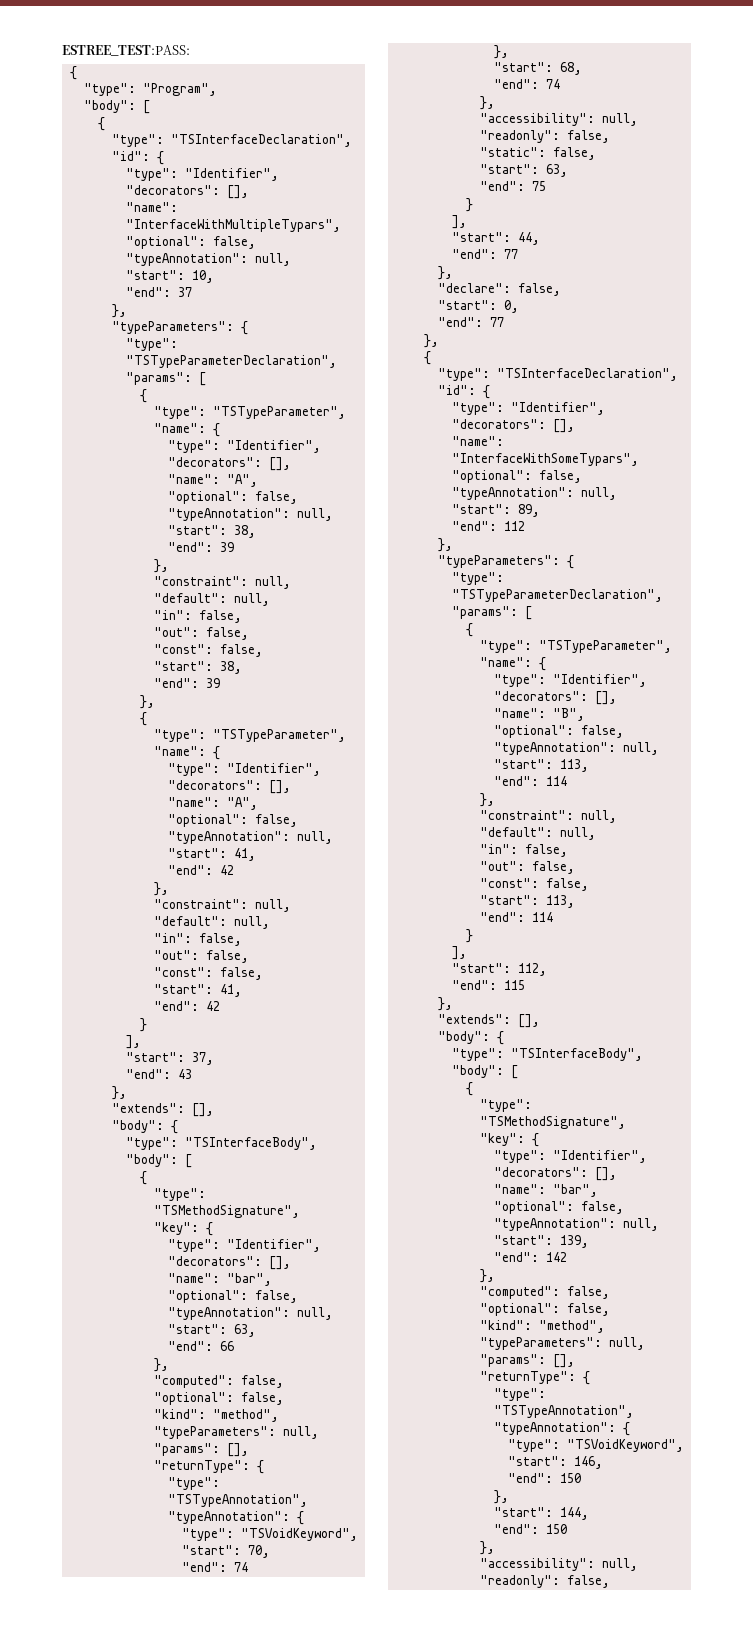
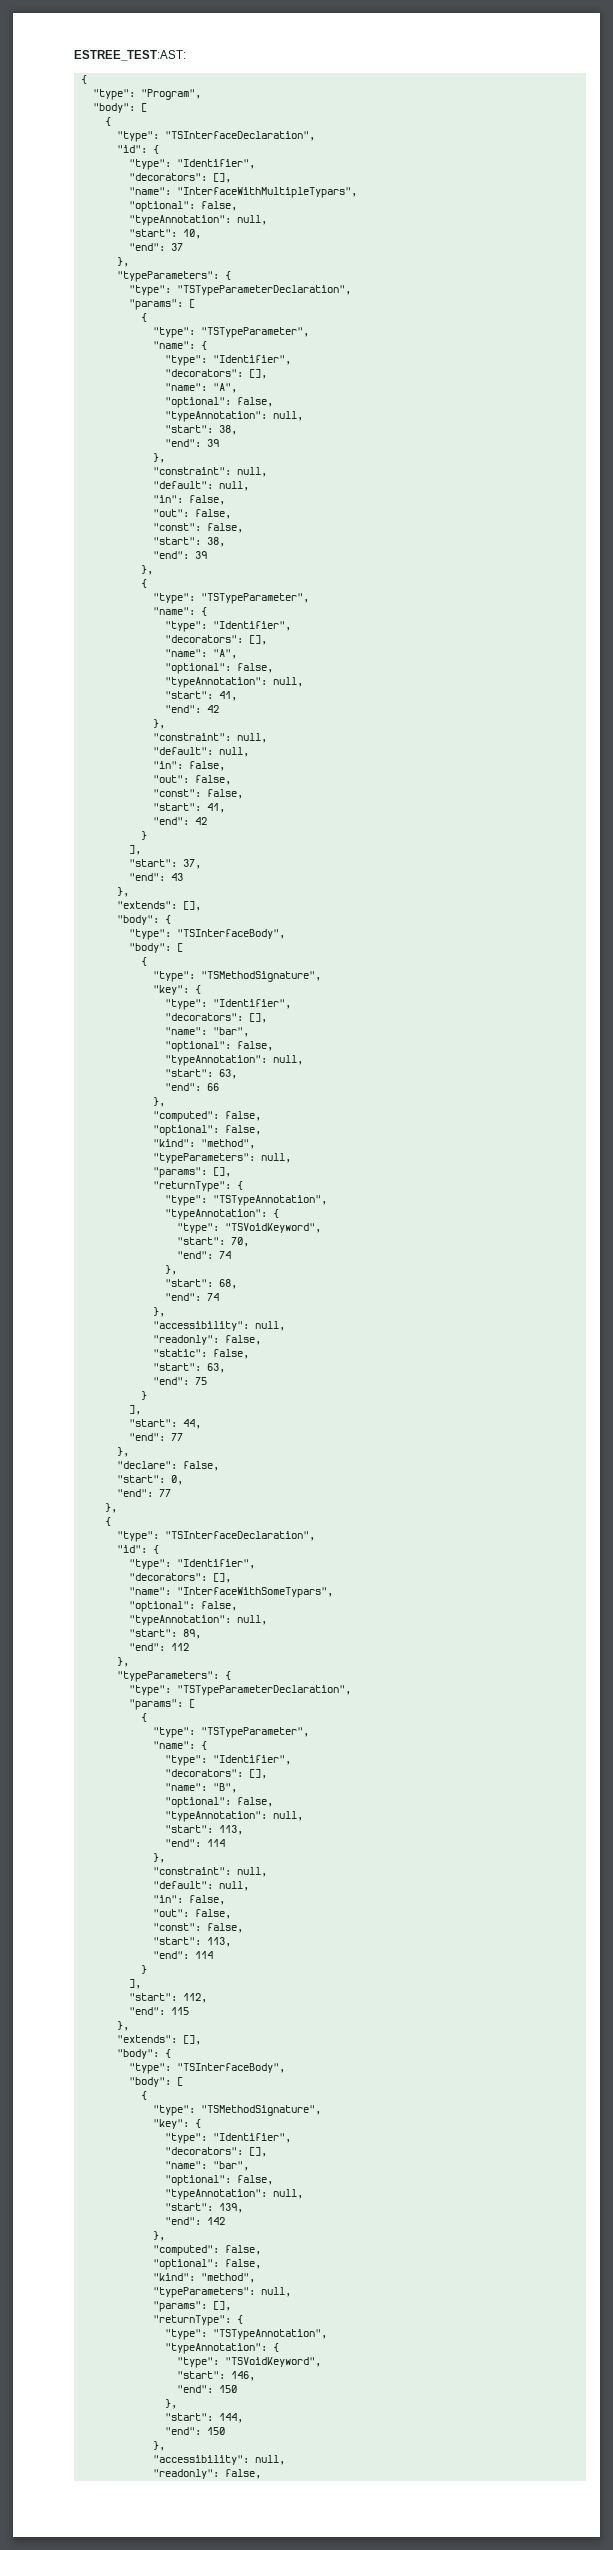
[62,45,190,56] ESTREE_TEST:PASS: -> [74,50,186,61] ESTREE_TEST:AST:

